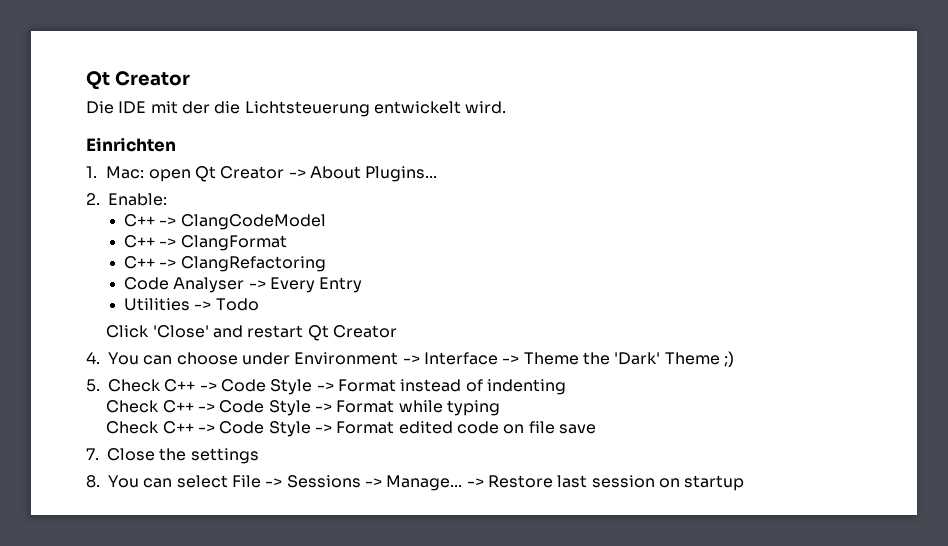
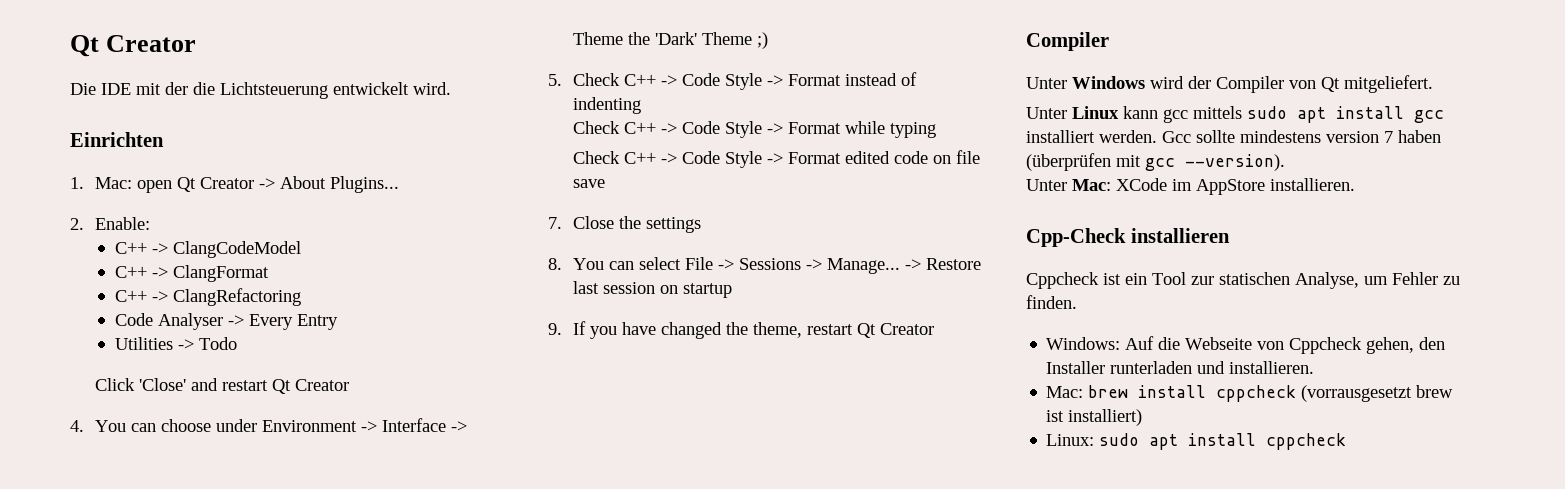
(745, 483) none -> [548,321,934,339] [1026,32,1109,51] [1026,75,1433,93] [1026,106,1444,123] [1026,130,1441,143] [1026,153,1285,171] [1026,178,1355,195] [1026,228,1230,247] [1026,272,1460,289] [1026,295,1077,309] [1046,336,1446,354] [1046,361,1315,374] [1046,385,1454,402] [1046,409,1143,426] [1046,433,1347,450] // 9. If you have changed the theme, restart Qt Creator // Compiler // Unter Windows wird der Compiler von Qt mitgeliefert. // Unter Linux kann gcc mittels sudo apt install gcc installiert werden. Gcc sollte mindestens version 7 haben (überprüfen mit gcc --version). // Unter Mac: XCode im AppStore installieren. // Cpp-Check installieren // Cppcheck ist ein Tool zur statischen Analyse, um Fehler zu finden. // Windows: Auf die Webseite von Cppcheck gehen, den Installer runterladen und installieren. // Mac: brew install cppcheck (vorrausgesetzt brew ist installiert) // Linux: sudo apt install cppcheck

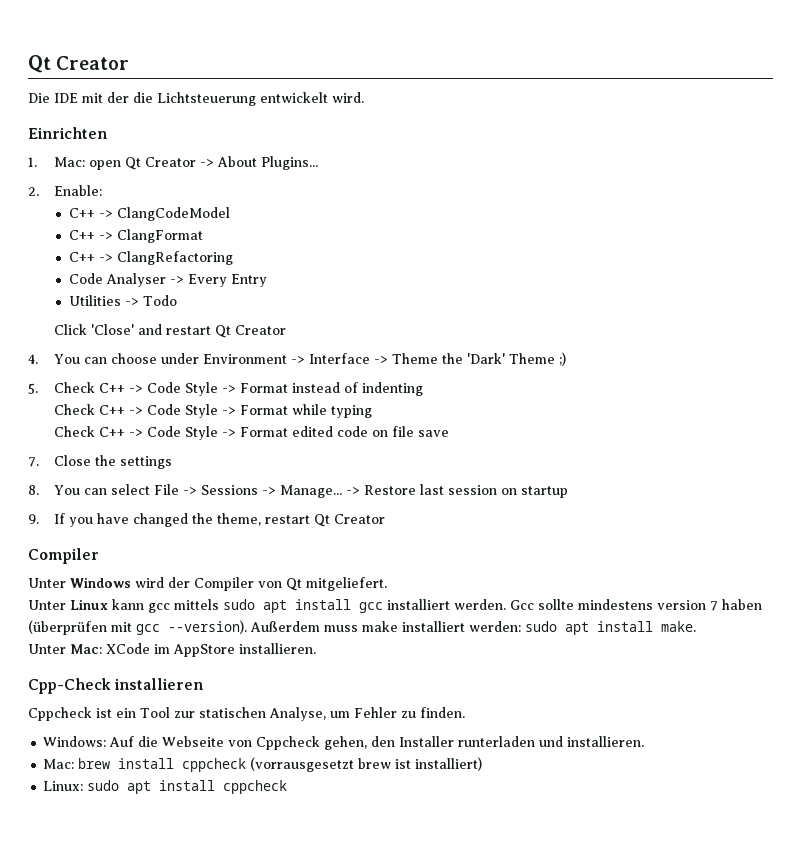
(1285, 162) none -> [250,621,696,635] Außerdem muss make installiert werden: sudo apt install make.

